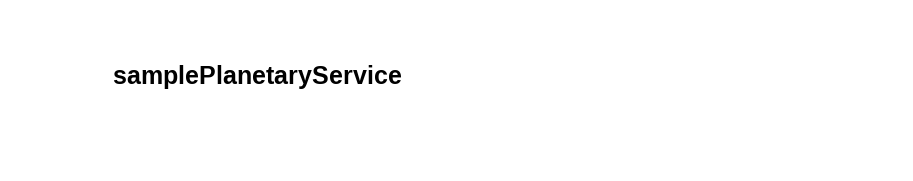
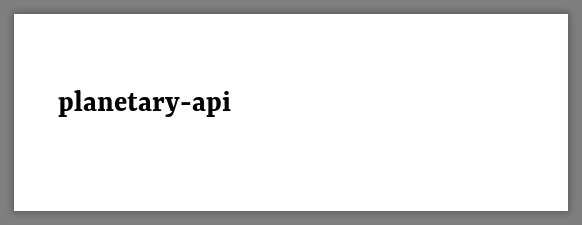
[113,65,402,89] samplePlanetaryService -> [58,90,231,117] planetary-api

